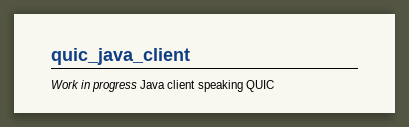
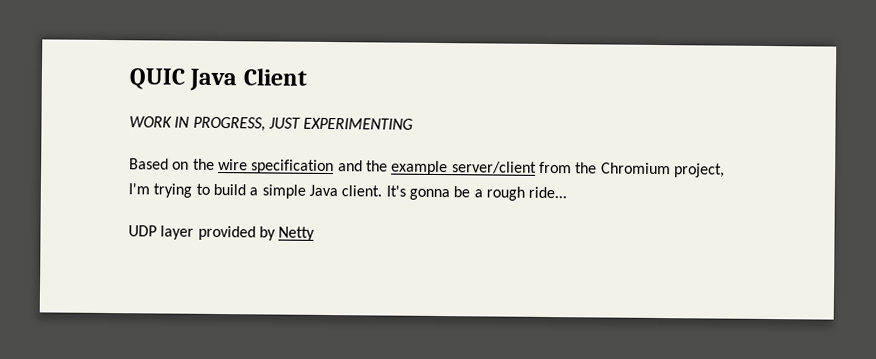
[51,48,190,65] [51,80,274,92] quic_java_client // Work in progress Java client speaking QUIC -> [129,68,307,92] [129,116,414,132] [129,158,725,178] [128,183,568,201] [128,225,316,241] QUIC Java Client // WORK IN PROGRESS, JUST EXPERIMENTING // Based on the wire specification and the example server/client from the Chromium project, I'm trying to build a simple Java client. It's gonna be a rough ride... // UDP layer provided by Netty

